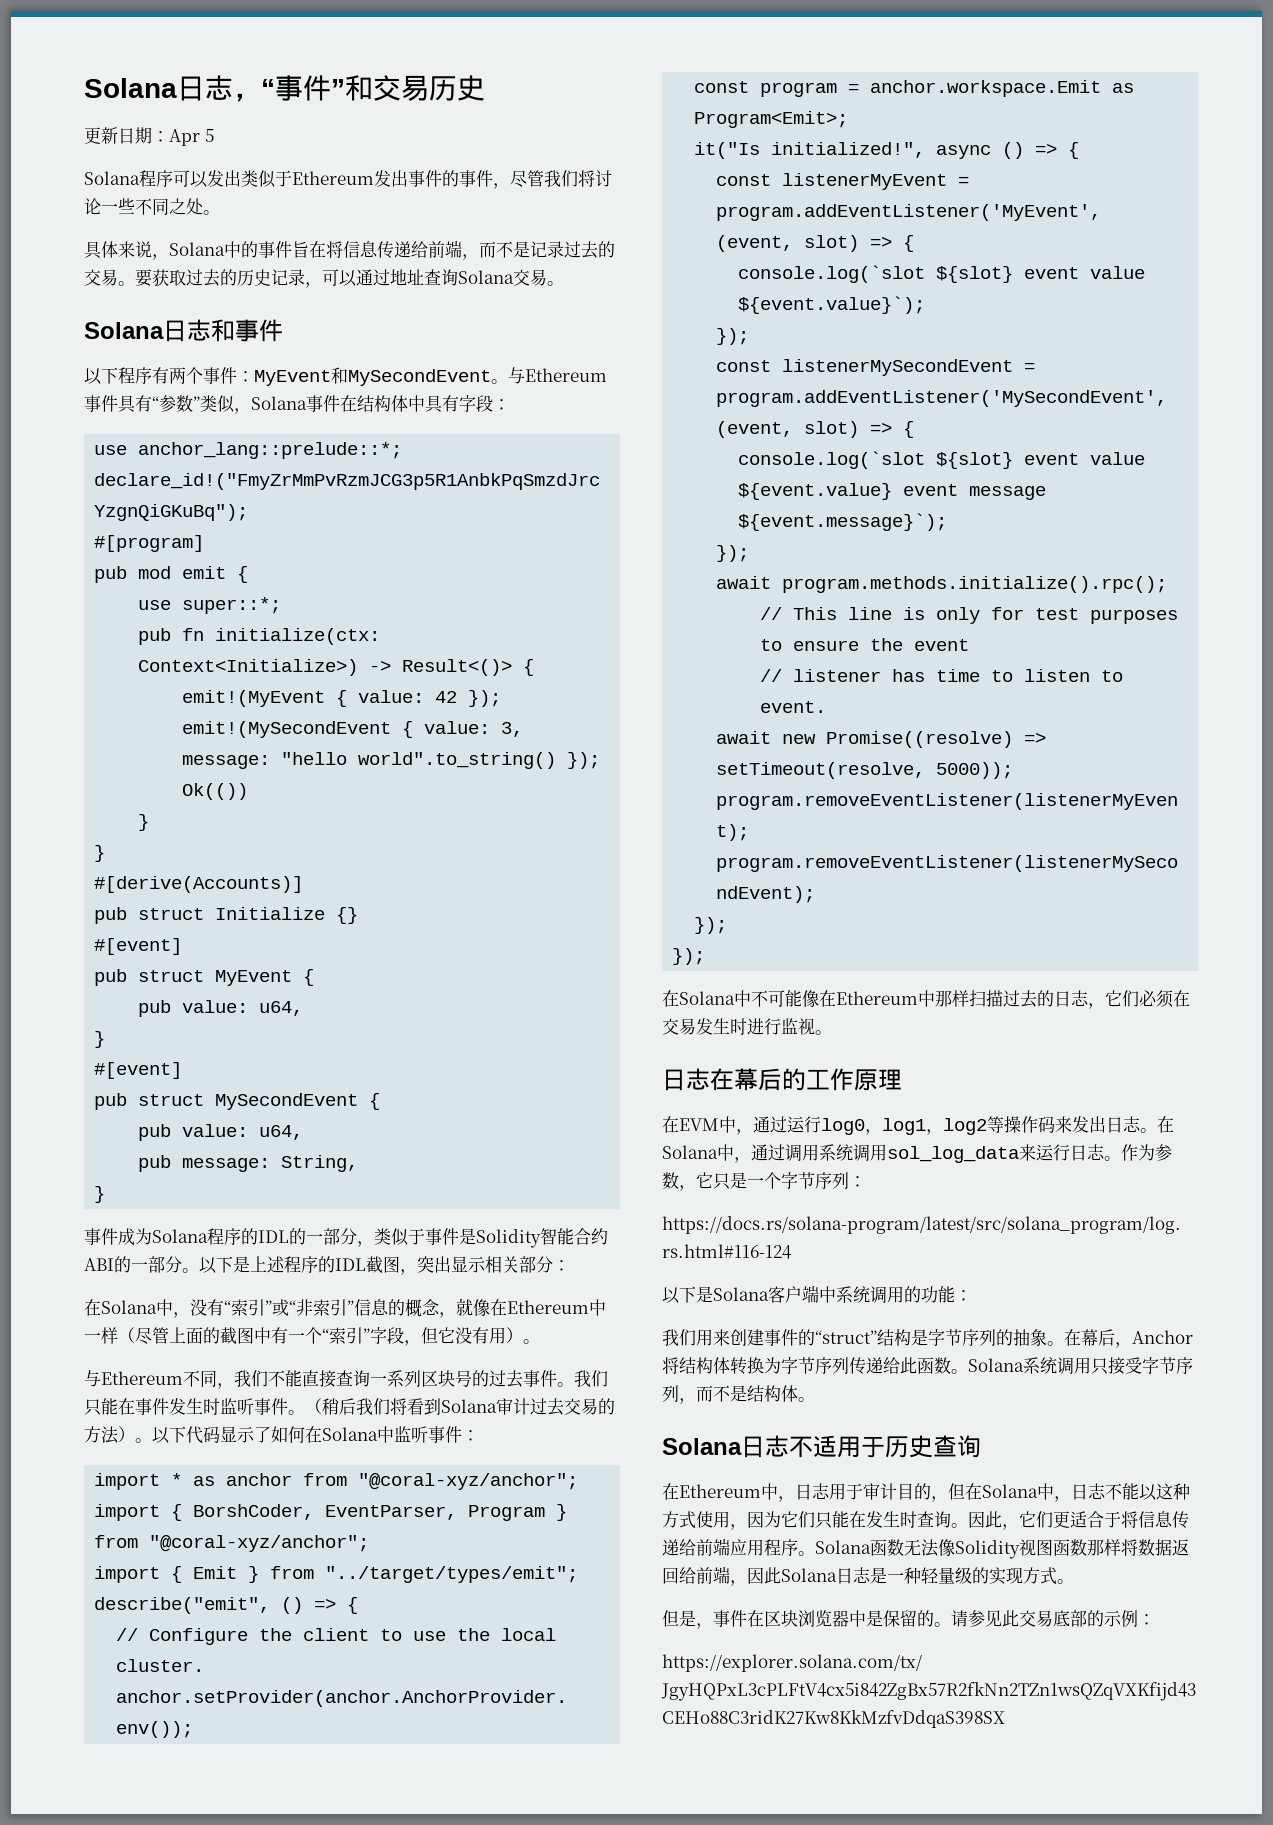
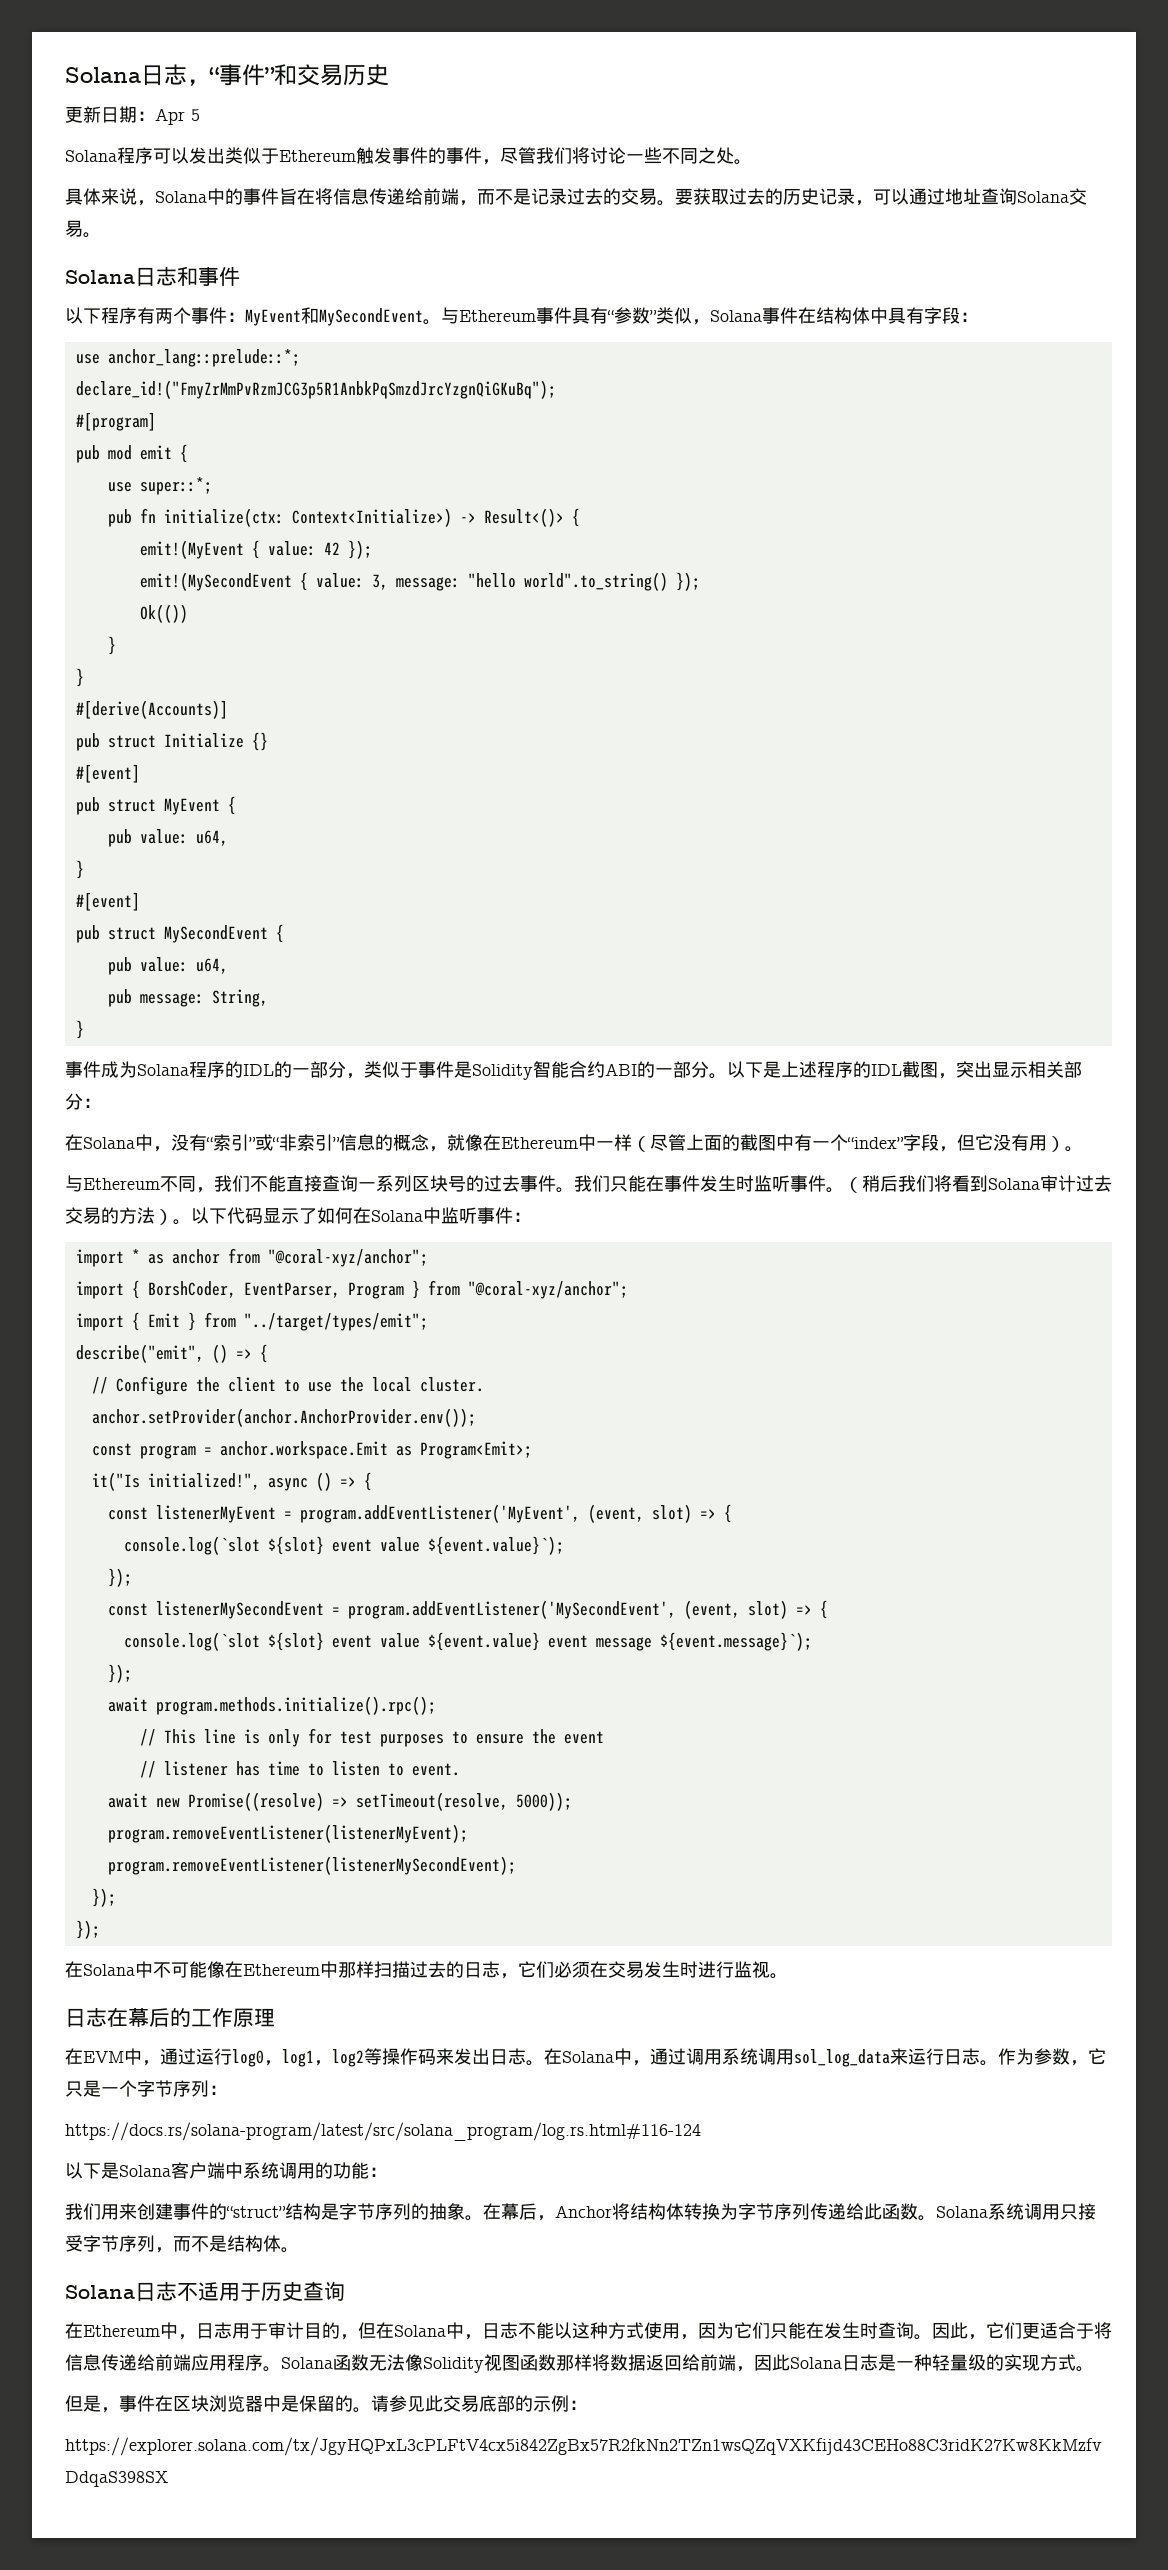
[374,170,408,187] 发出 -> [356,147,392,164] 触发
[322,1327,370,1344] “索引” -> [847,1137,904,1149] “index”

